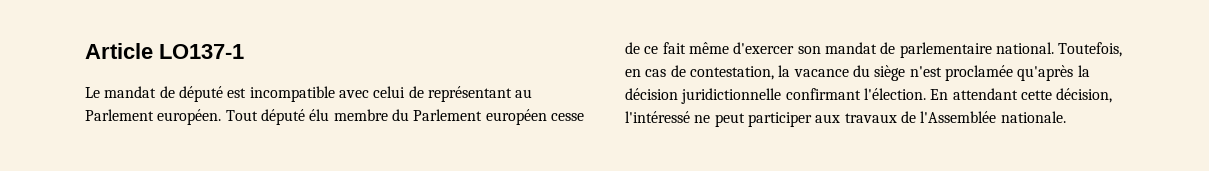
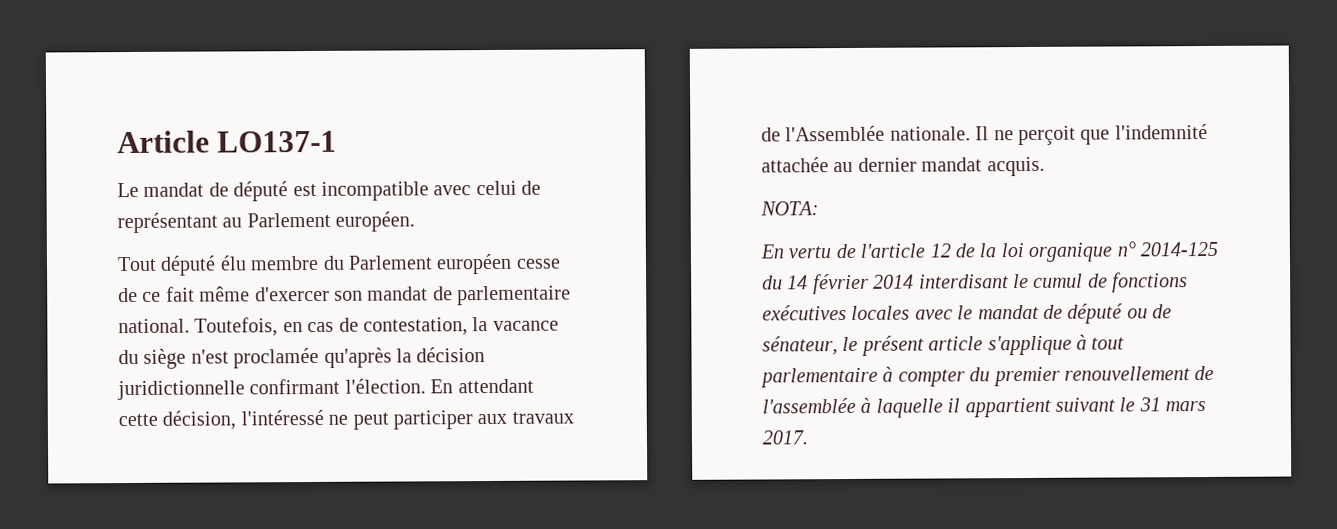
(222, 117) none -> (416, 221) //
(1066, 117) none -> [975,123,1208,146] [761,156,1045,177] [760,201,819,216] [760,241,1218,262] [762,272,1189,295] [762,303,1173,324] [762,334,1125,356] [760,365,1215,388] [762,397,1207,418] [762,430,809,445] Il ne perçoit que l'indemnité attachée au dernier mandat acquis. // NOTA: // En vertu de l'article 12 de la loi organique n° 2014-125 du 14 février 2014 interdisant le cumul de fonctions exécutives locales avec le mandat de député ou de sénateur, le présent article s'applique à tout parlementaire à compter du premier renouvellement de l'assemblée à laquelle il appartient suivant le 31 mars 2017.

